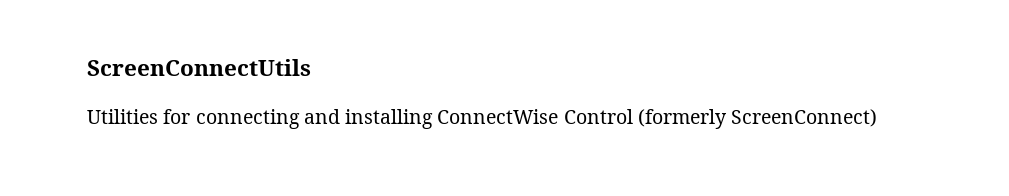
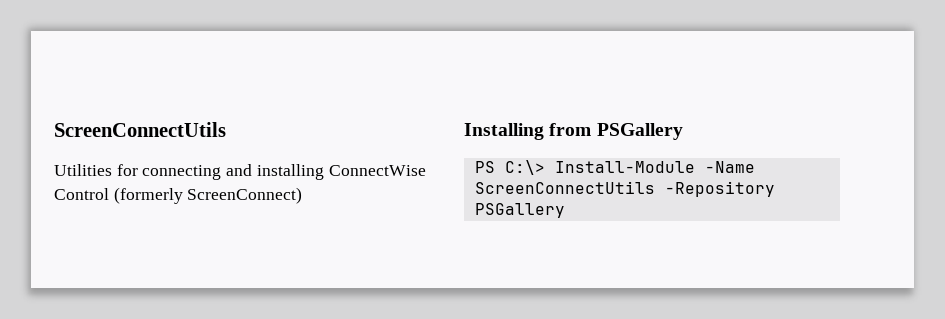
(878, 118) none -> [464,123,683,140] [474,160,755,175] [474,181,775,197] [474,203,565,218] // Installing from PSGallery // PS C:\> Install-Module -Name ScreenConnectUtils -Repository PSGallery

